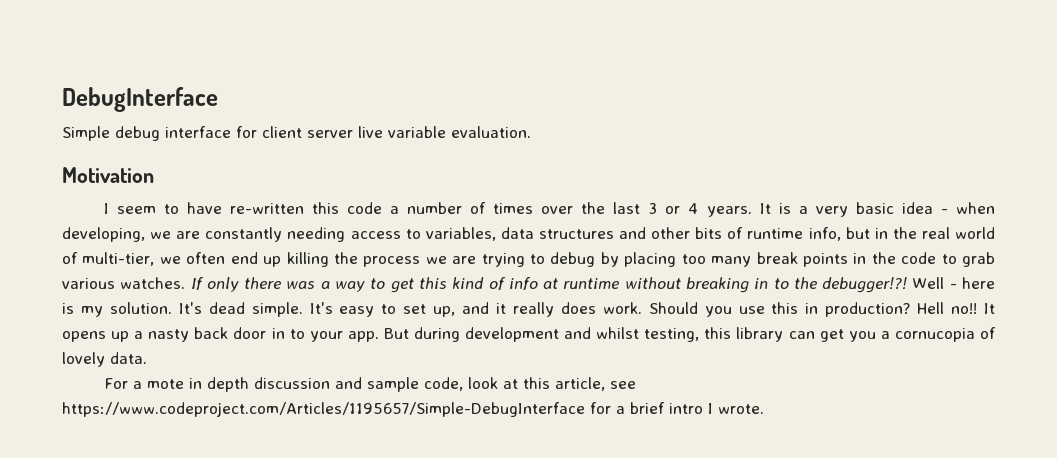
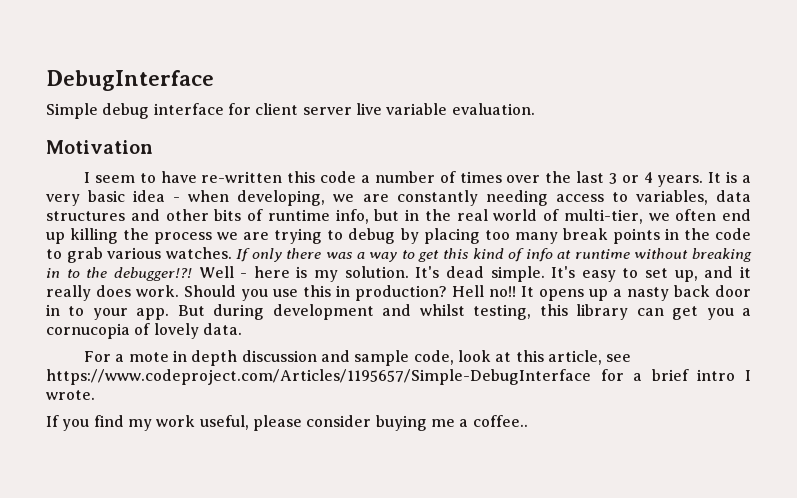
(764, 409) none -> [46,415,528,431] // If you find my work useful, please consider buying me a coffee..

